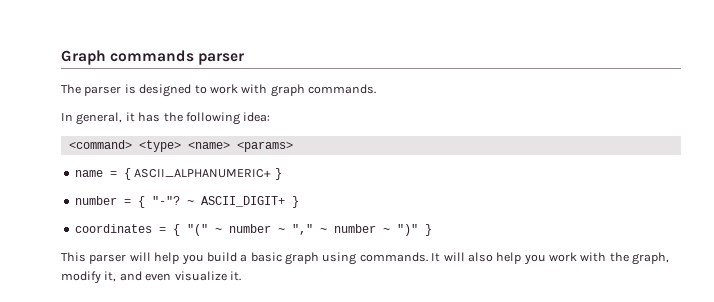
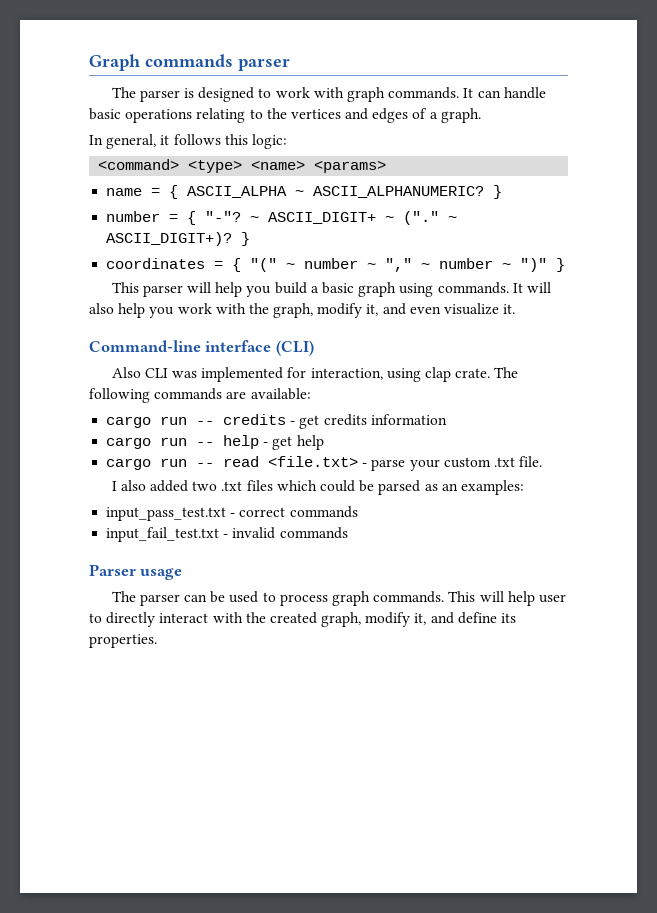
(376, 89) none -> [463,87,546,99] [89,108,481,123] It can handle basic operations relating to the vertices and edges of a graph.
[138,112,271,125] has the following idea: -> [173,134,287,149] follows this logic:
[134,169,272,178] ASCII_ALPHANUMERIC+ -> [187,186,485,198] ASCII_ALPHA ~ ASCII_ALPHANUMERIC?
(285, 201) none -> [385,211,458,225] [106,232,233,246] ~ ("." ~ ASCII_DIGIT+)?
(241, 276) none -> [89,340,314,356] [111,367,519,382] [89,388,311,403] [106,414,447,429] [106,435,324,450] [106,456,543,471] [111,480,524,495] [106,506,358,521] [106,527,348,542] [89,564,183,580] [111,591,566,606] [89,612,517,627] [89,634,157,648] // Command-line interface (CLI) // Also CLI was implemented for interaction, using clap crate. The following commands are available: // cargo run -- credits - get credits information // cargo run -- help - get help // cargo run -- read <file.txt> - parse your custom .txt file. // I also added two .txt files which could be parsed as an examples: // input_pass_test.txt - correct commands // input_fail_test.txt - invalid commands // Parser usage // The parser can be used to process graph commands. This will help user to directly interact with the created graph, modify it, and define its properties.

